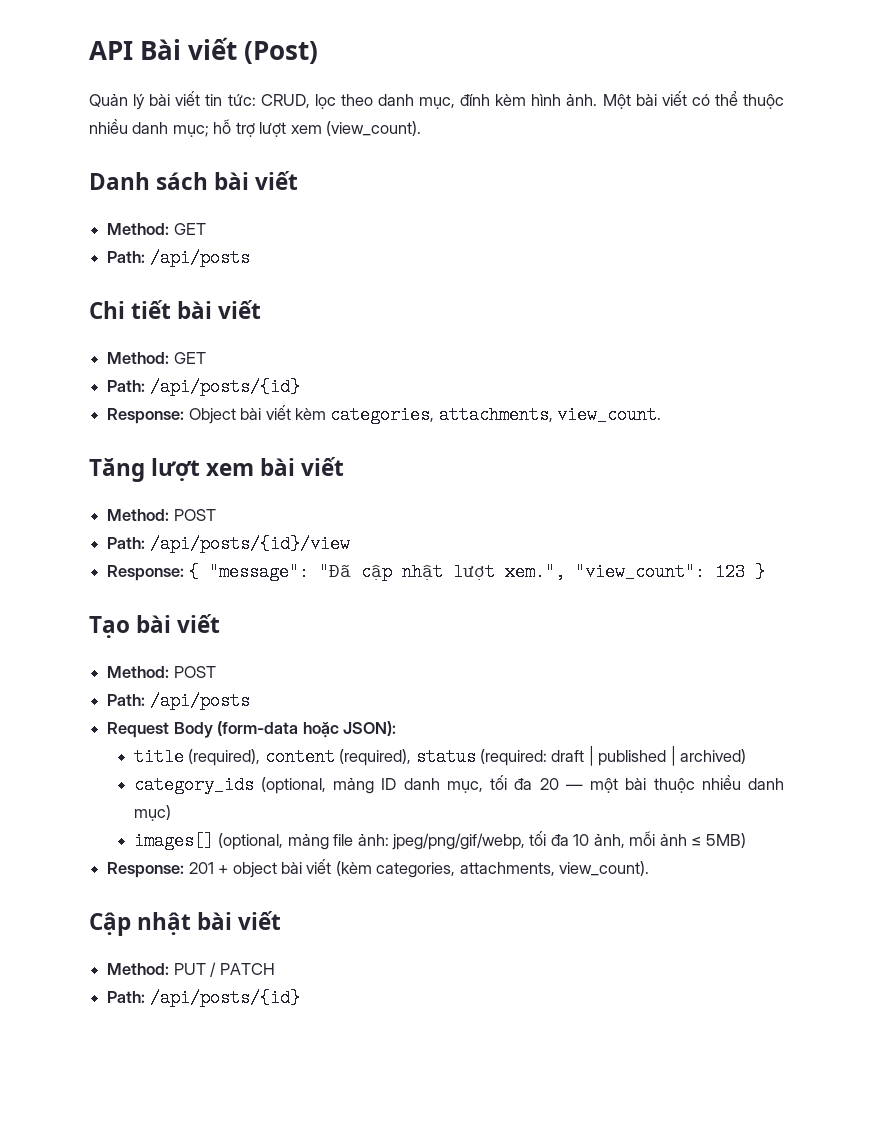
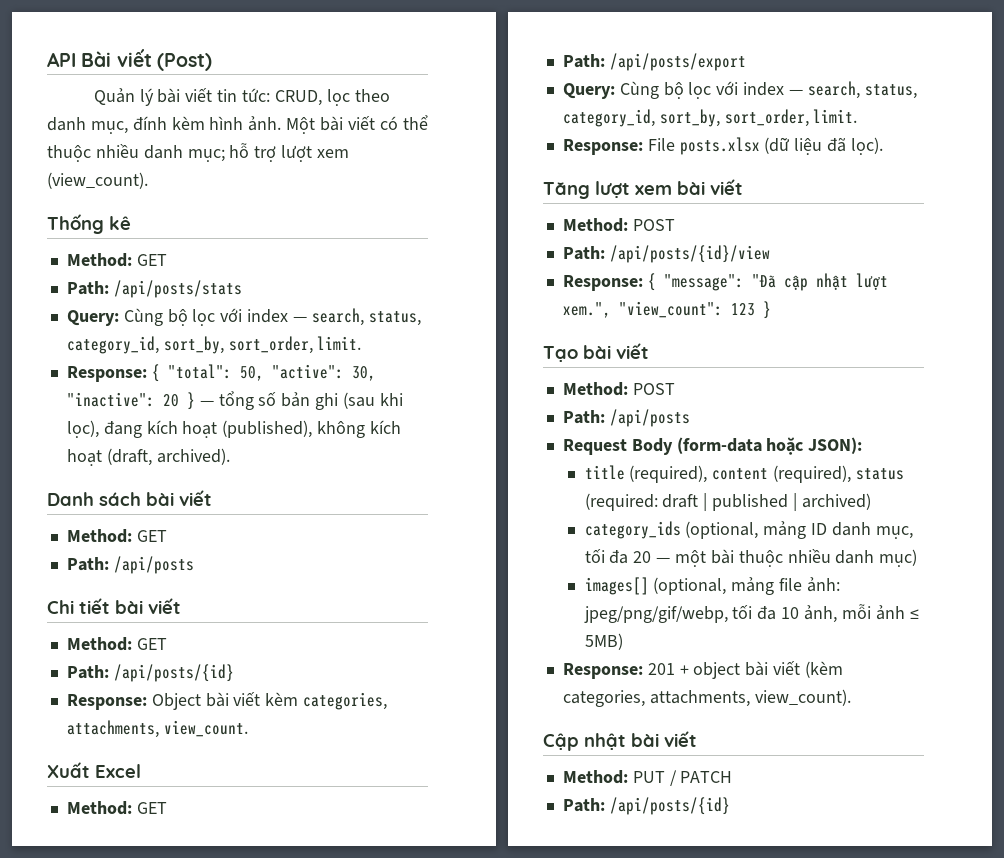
(422, 128) none -> [47,214,131,234] [66,253,167,267] [66,280,242,298] [66,308,421,326] [66,336,362,354] [66,364,376,382] [66,391,403,410] [66,420,401,438] [66,448,230,466] // Thống kê // Method: GET // Path: /api/posts/stats // Query: Cùng bộ lọc với index — search, status, category_id, sort_by, sort_order, limit. // Response: { "total": 50, "active": 30, "inactive": 20 } — tổng số bản ghi (sau khi lọc), đang kích hoạt (published), không kích hoạt (draft, archived).
(662, 415) none -> [47,762,141,778] [66,801,167,815] [562,53,746,71] [562,81,917,99] [562,109,858,127] [562,137,883,155] // Xuất Excel // Method: GET // Path: /api/posts/export // Query: Cùng bộ lọc với index — search, status, category_id, sort_by, sort_order, limit. // Response: File posts.xlsx (dữ liệu đã lọc).

